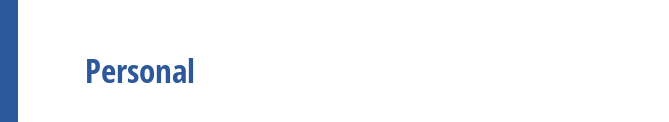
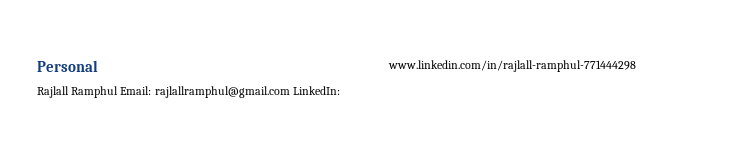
(195, 70) none -> [37,86,340,98] [388,60,636,72] // Rajlall Ramphul Email: rajlallramphul@gmail.com LinkedIn: www.linkedin.com/in/rajlall-ramphul-771444298

